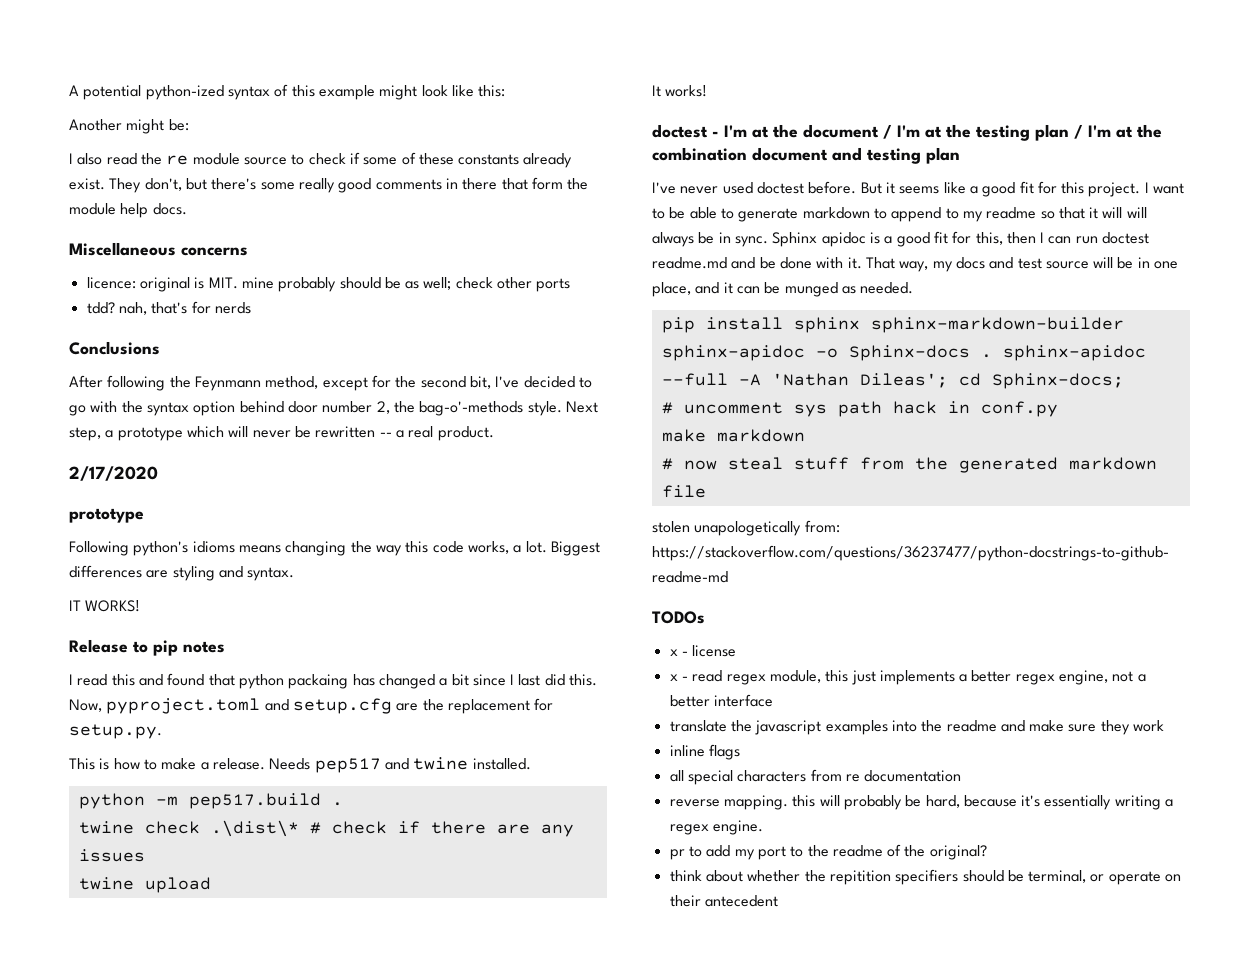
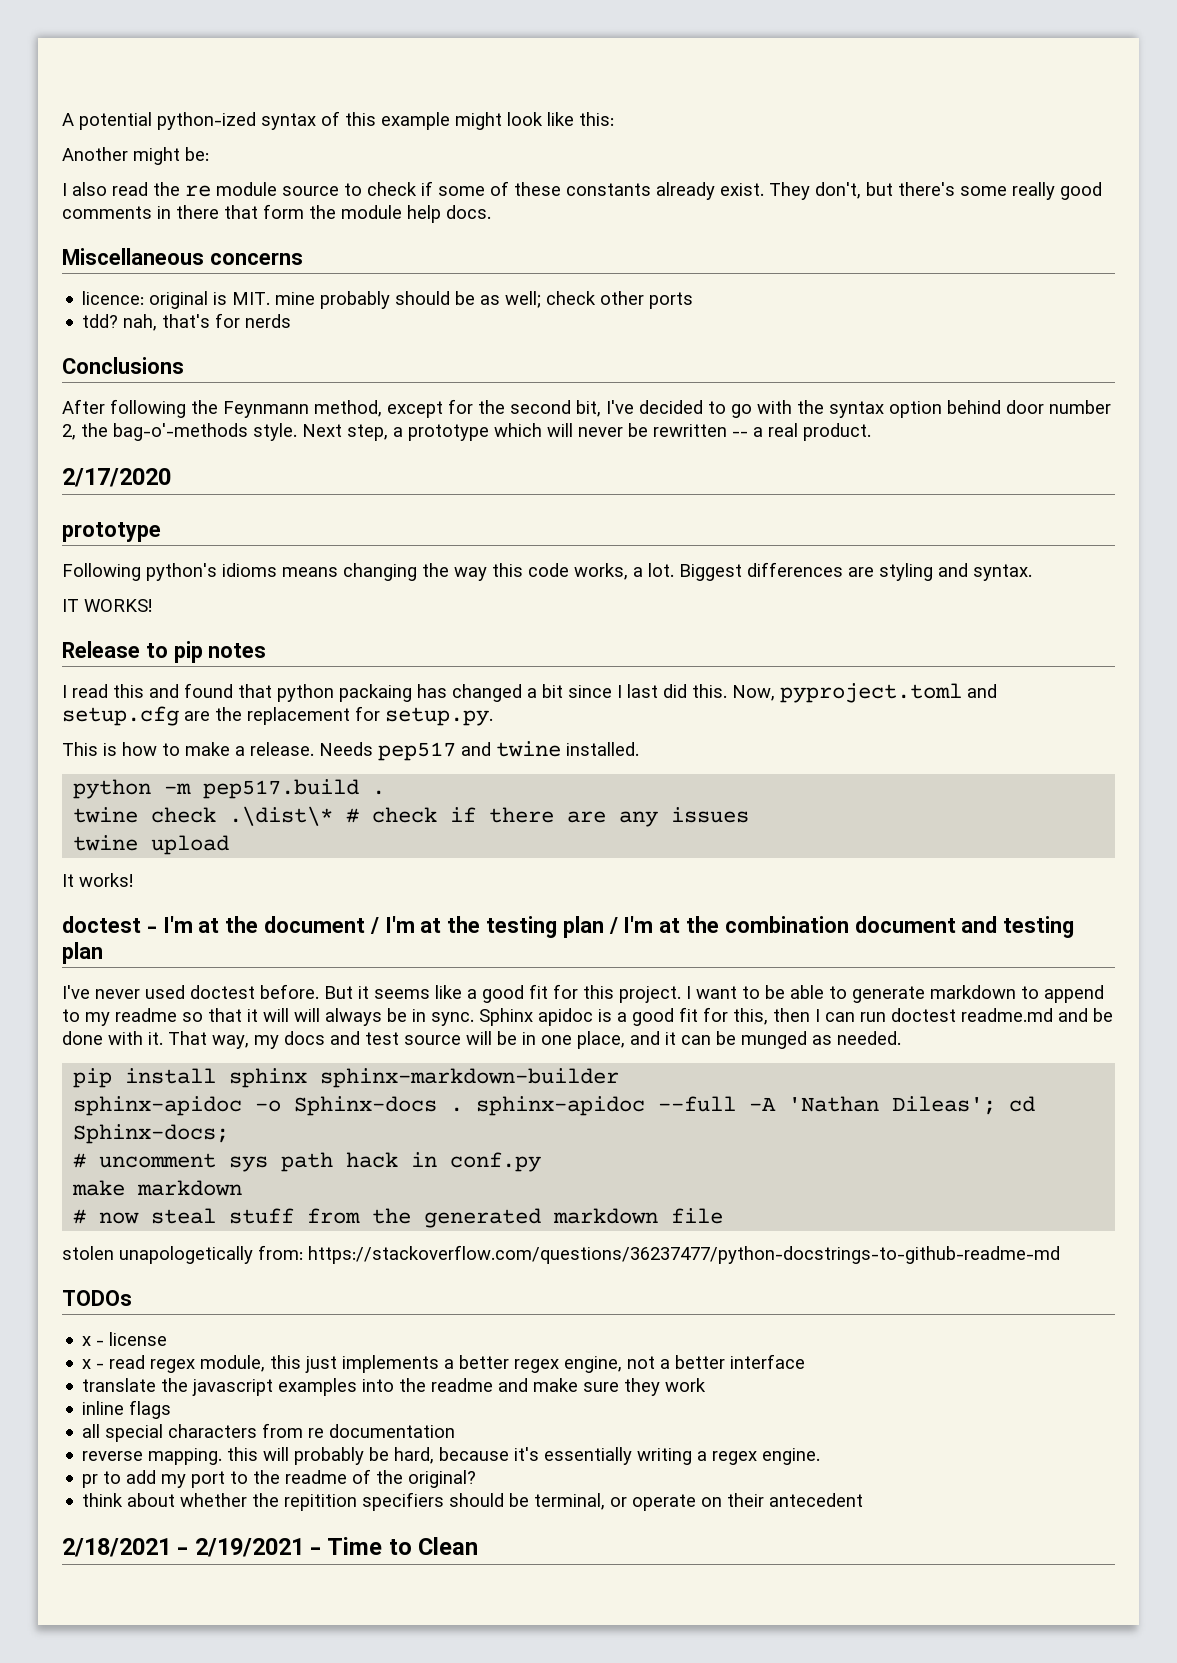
(778, 901) none -> [62,1537,479,1557] // 2/18/2021 - 2/19/2021 - Time to Clean

